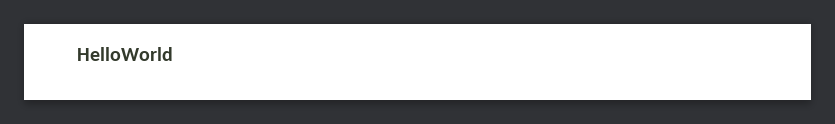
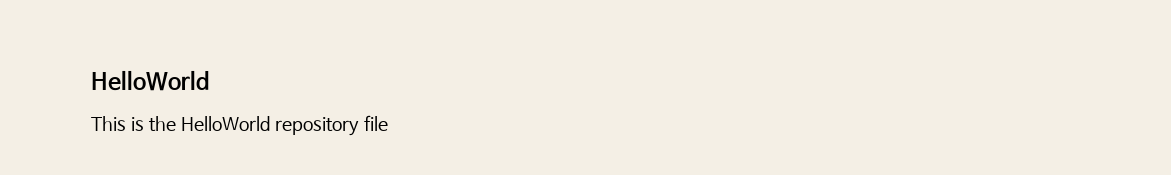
[77,47,173,61] HelloWorld -> [91,70,210,91] [91,115,389,136] HelloWorld // This is the HelloWorld repository file

